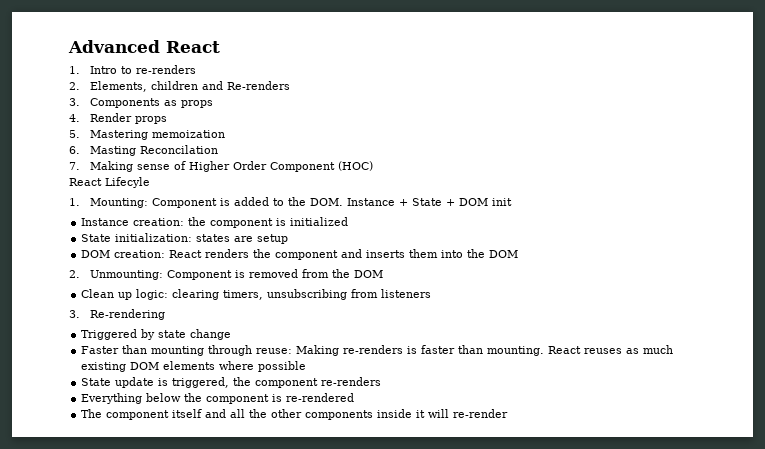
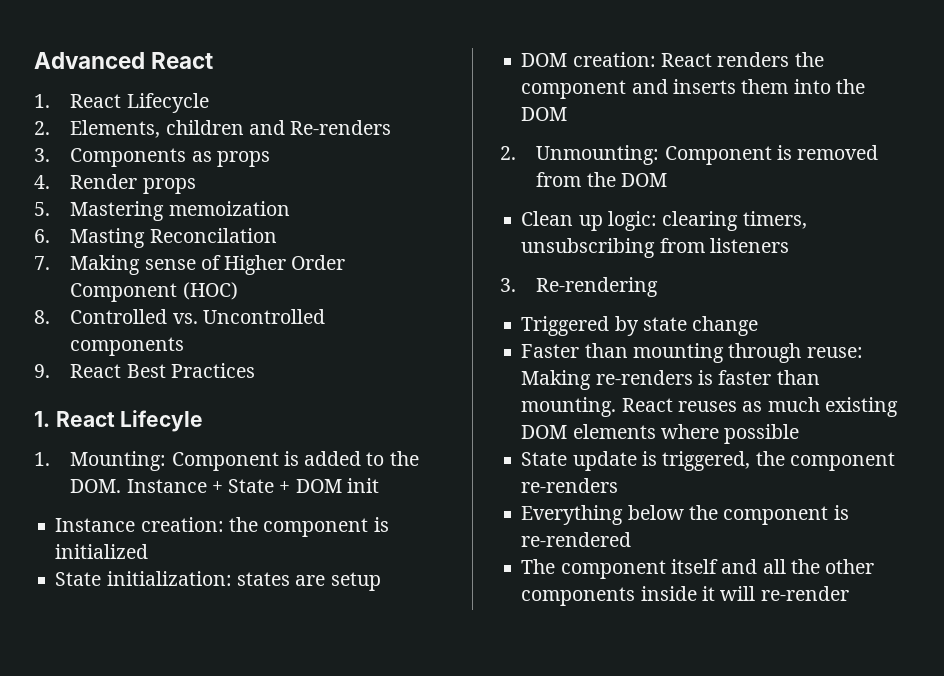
[89,65,196,74] Intro to re-renders -> [70,93,209,113] React Lifecycle
(373, 166) none -> [34,309,325,324] [70,337,185,356] [34,363,255,378] [34,411,50,427] 8. Controlled vs. Uncontrolled components // 9. React Best Practices // 1.

